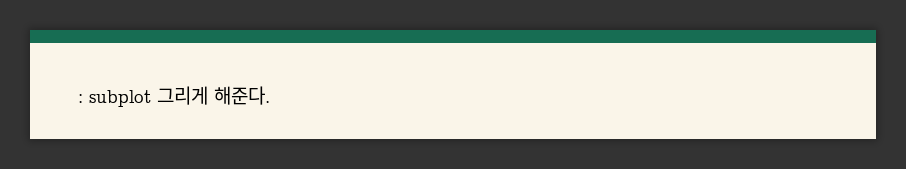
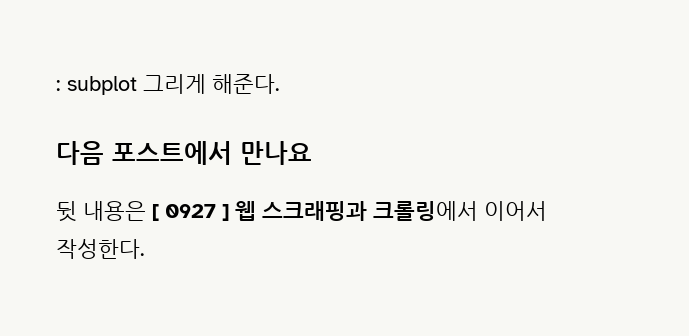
(270, 95) none -> [56,141,312,165] [56,201,547,222] [56,239,145,259] // 다음 포스트에서 만나요 // 뒷 내용은 [ 0927 ] 웹 스크래핑과 크롤링에서 이어서 작성한다.

